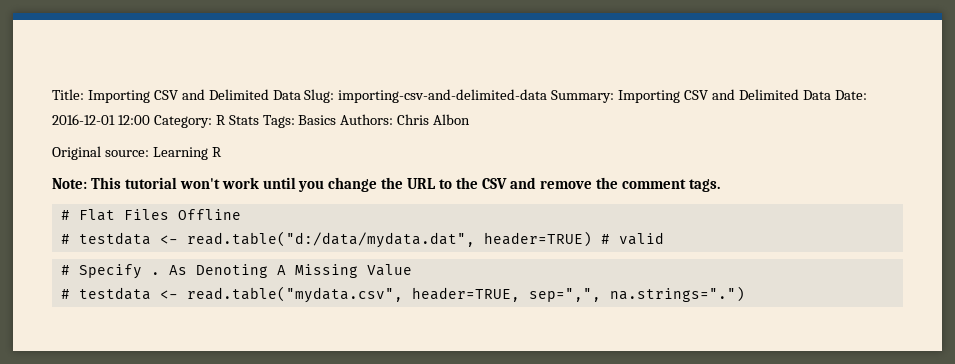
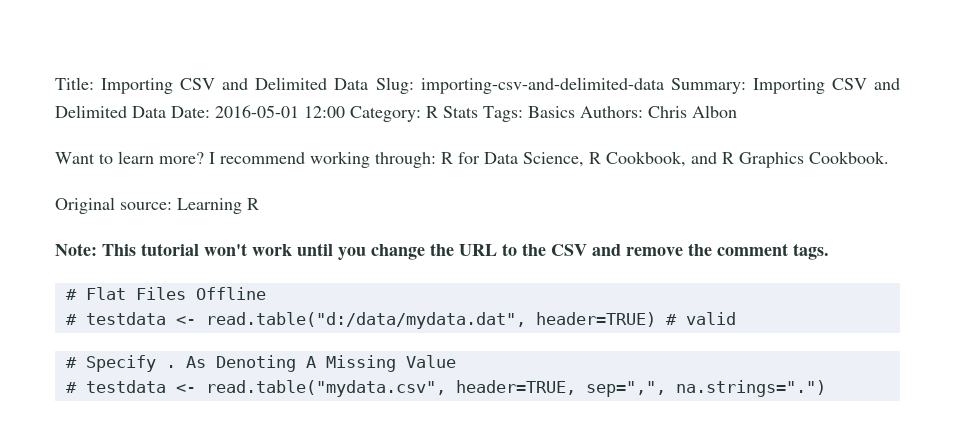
[52,114,115,125] 2016-12-01 -> [215,105,299,118] 2016-05-01
(471, 119) none -> [55,151,889,168] // Want to learn more? I recommend working through: R for Data Science, R Cookbook, and R Graphics Cookbook.

